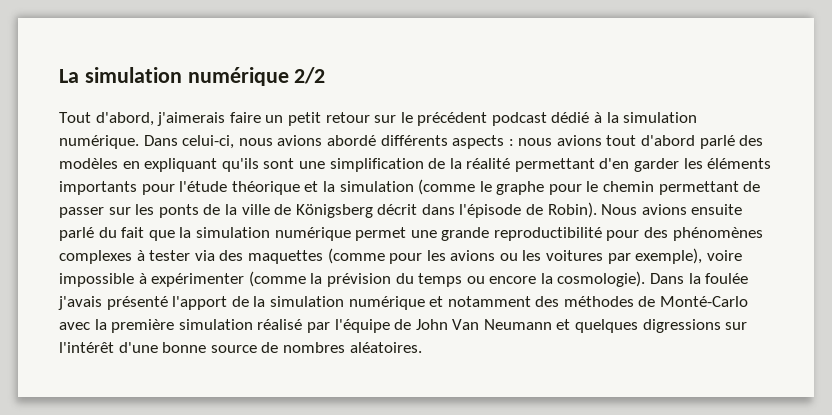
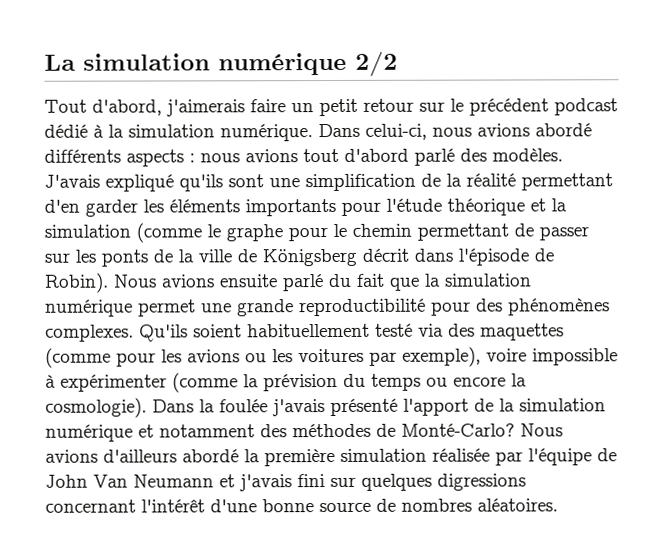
[59,158,218,172] modèles en expliquant -> [492,148,563,162] [44,174,174,192] modèles. J'avais expliqué
[59,250,191,264] complexes à tester -> [45,323,413,342] complexes. Qu'ils soient habituellement testé
[660,296,749,307] [59,322,90,330] Monté-Carlo avec -> [401,423,563,437] [45,449,239,463] Monté-Carlo? Nous avions d'ailleurs abordé
[257,319,303,330] réalisé -> [432,448,490,462] réalisée
(571, 324) none -> [239,474,356,492] j'avais fini sur
[725,322,748,330] sur -> [45,499,136,513] concernant

